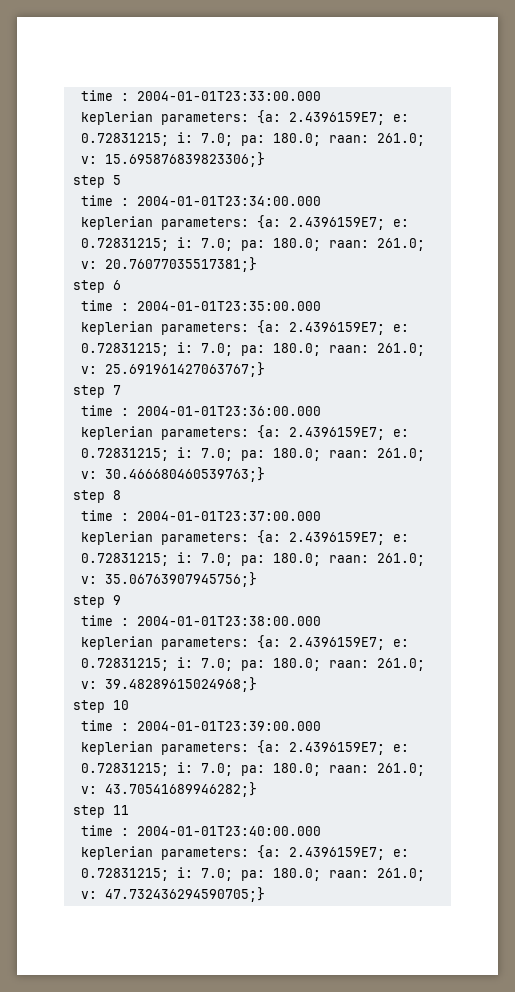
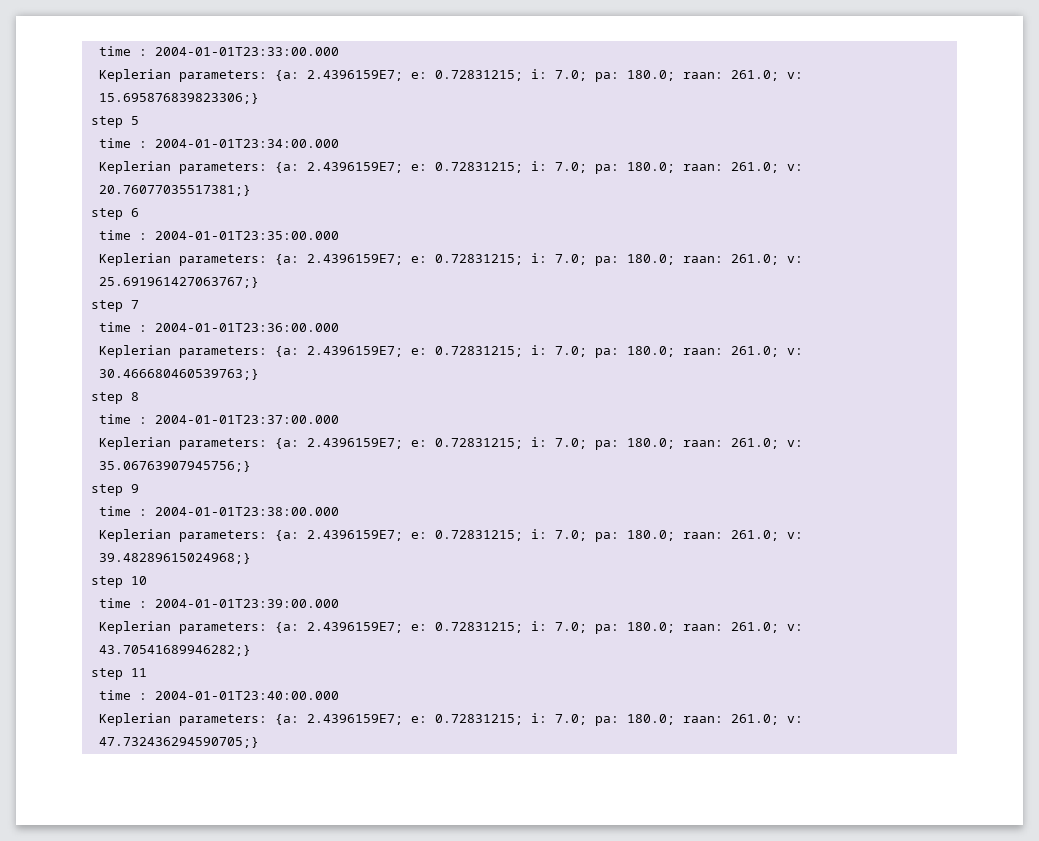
[80,111,153,125] keplerian -> [99,69,171,82] Keplerian
[80,216,153,230] keplerian -> [99,161,171,174] Keplerian
[80,321,153,335] keplerian -> [99,253,171,266] Keplerian
[80,426,153,440] keplerian -> [99,345,171,358] Keplerian
[80,531,153,545] keplerian -> [99,437,171,450] Keplerian
[80,636,153,650] keplerian -> [99,529,171,542] Keplerian
[80,741,153,755] keplerian -> [99,621,171,634] Keplerian
[80,846,153,860] keplerian -> [99,713,171,726] Keplerian

